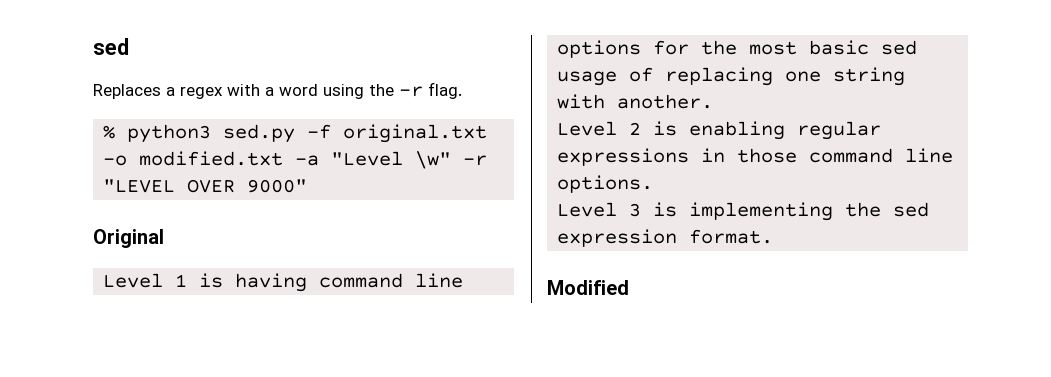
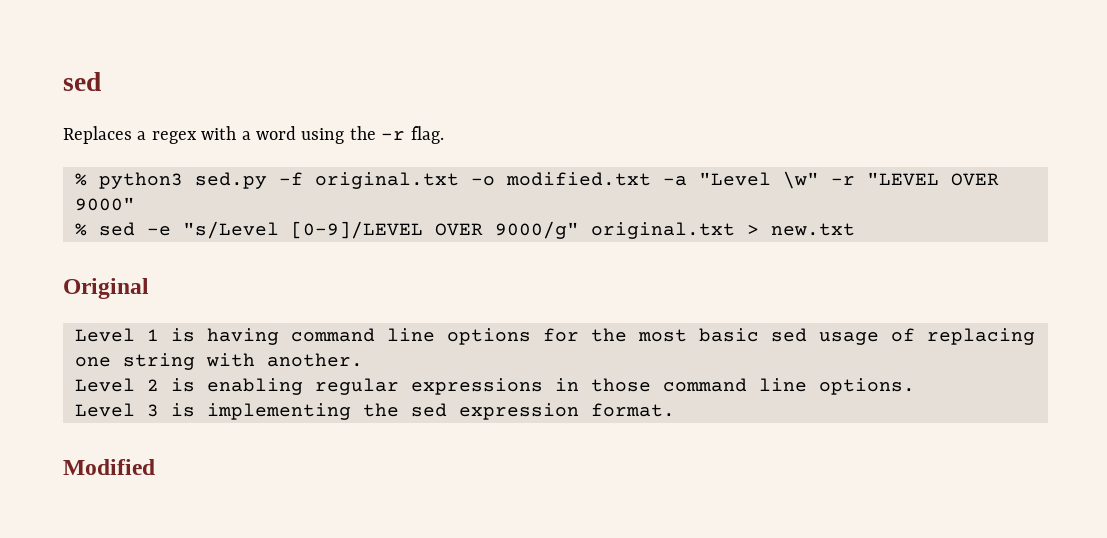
(308, 186) none -> [75,221,855,239] // % sed -e "s/Level [0-9]/LEVEL OVER 9000/g" original.txt > new.txt

